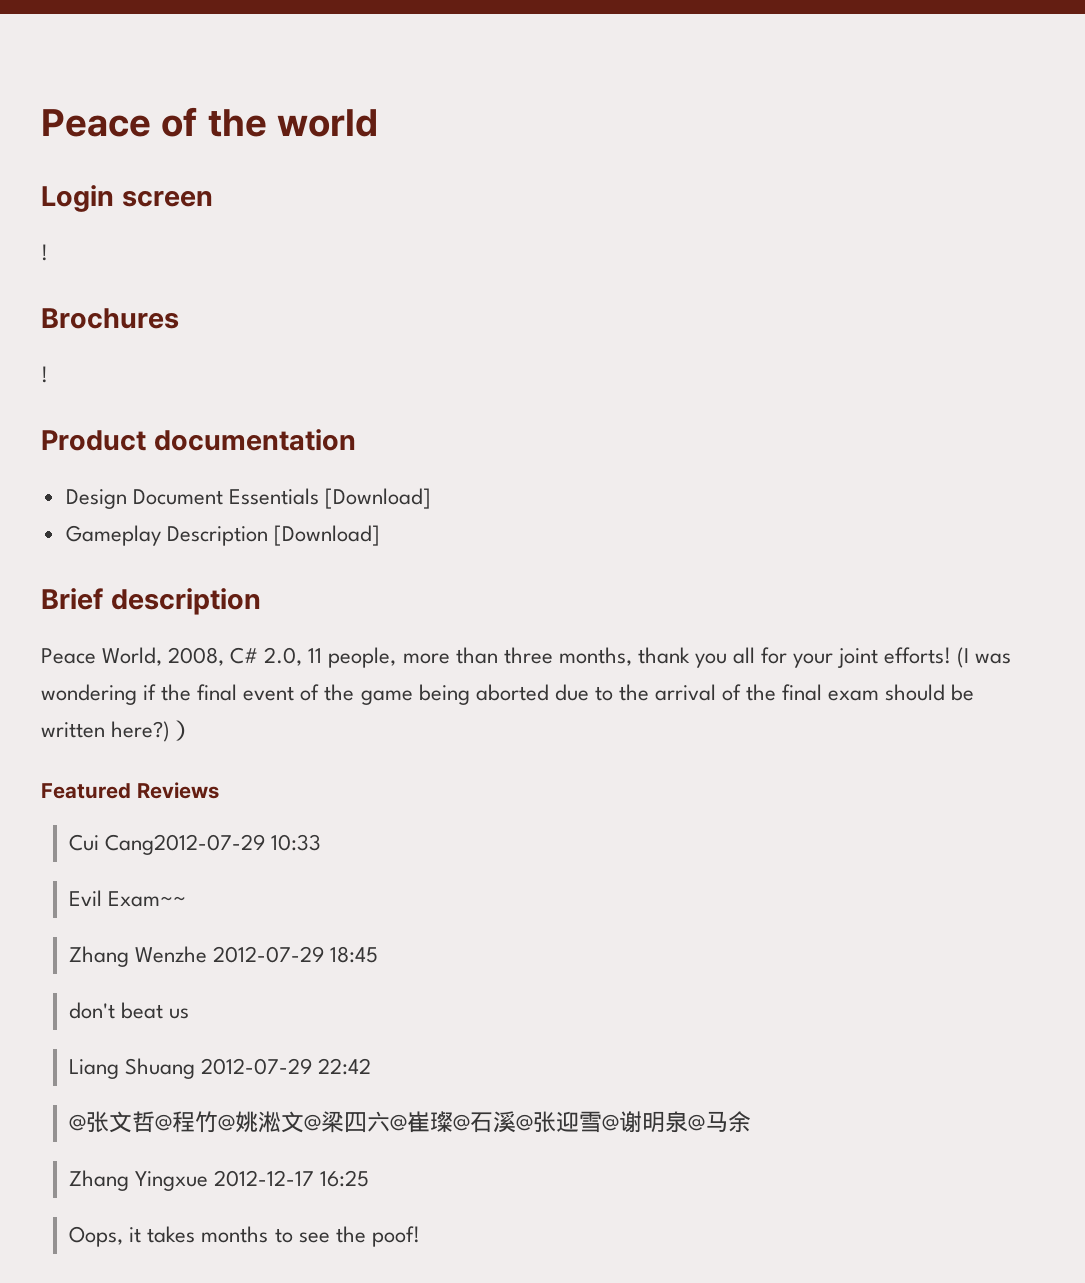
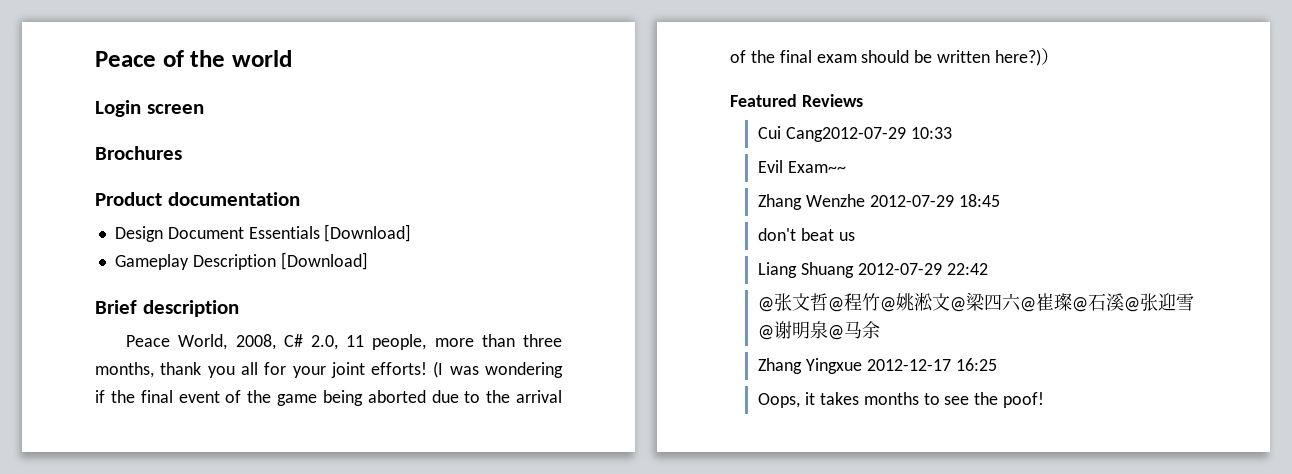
[41,244,48,261] // ! -> (204, 109) none
[41,366,48,383] // ! -> (182, 153) none

